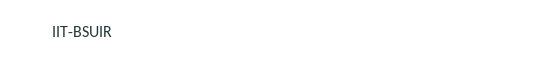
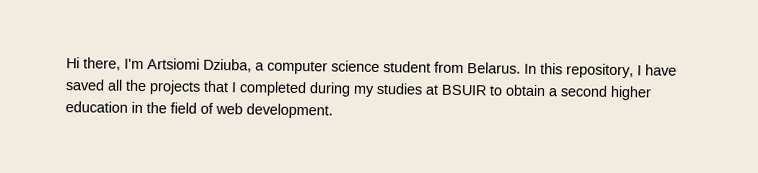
[52,26,112,37] IIT-BSUIR -> [66,57,677,79] [65,79,652,101] [65,101,333,119] Hi there, I'm Artsiomi Dziuba, a computer science student from Belarus. In this repository, I have saved all the projects that I completed during my studies at BSUIR to obtain a second higher education in the field of web development.

